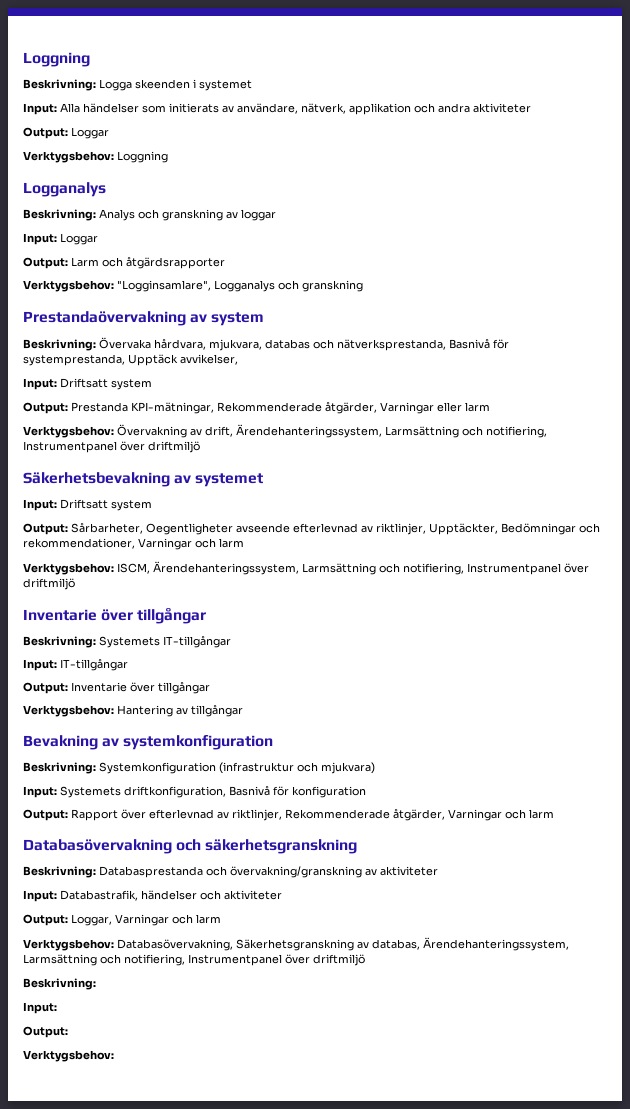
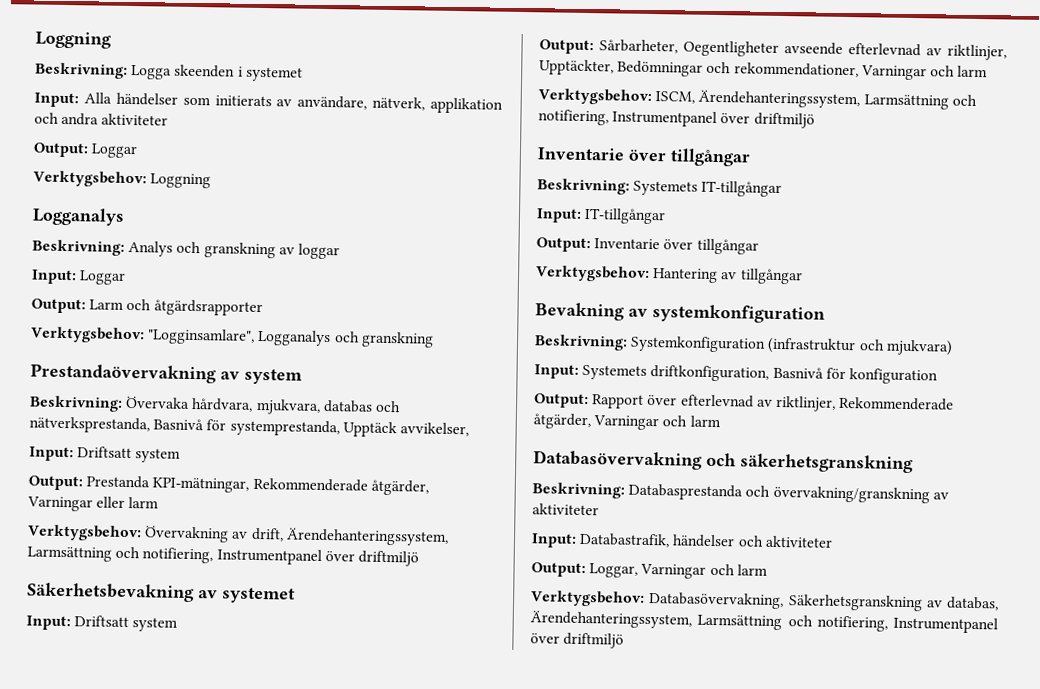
[23,978,96,990] [23,1002,57,1014] [23,1026,68,1038] [23,1050,114,1062] // Beskrivning: // Input: // Output: // Verktygsbehov: -> (625, 640) none

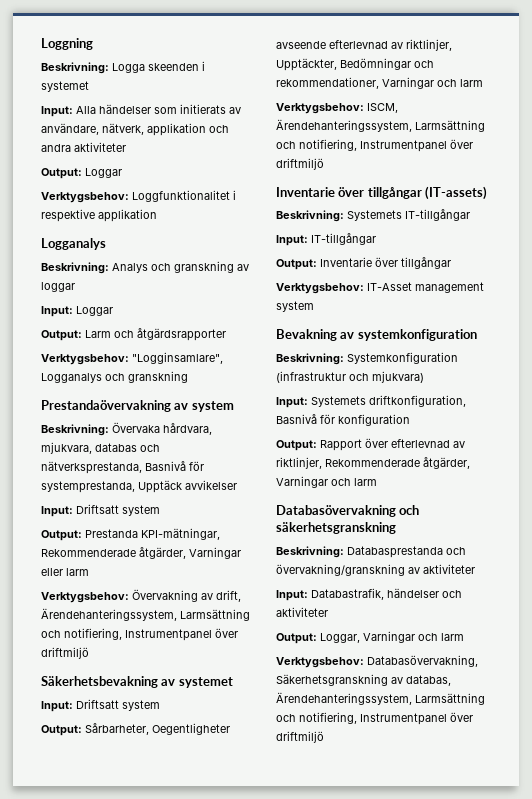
[150,173,212,189] Loggning -> [132,190,236,202] [41,209,157,222] Loggfunktionalitet i respektive applikation
[399,422,469,437] avvikelser, -> [185,480,237,490] avvikelser
(751, 157) none -> [425,186,488,200] (IT-assets)
[652,268,803,285] Hantering av tillgångar -> [367,282,484,293] [276,301,314,312] IT-Asset management system

